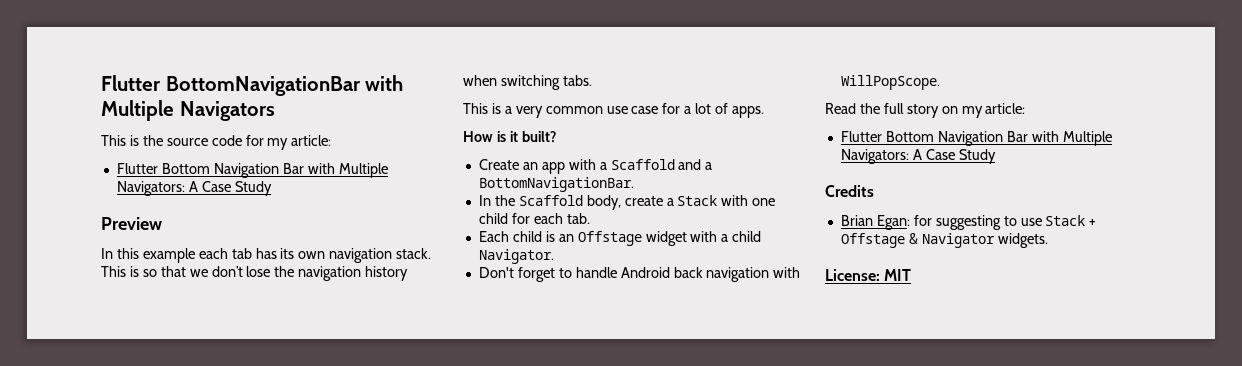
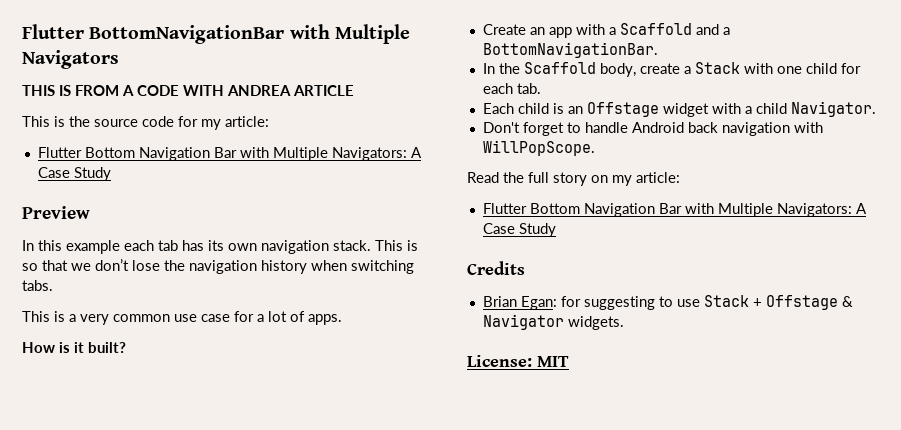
(275, 111) none -> [22,85,354,96] // THIS IS FROM A CODE WITH ANDREA ARTICLE

